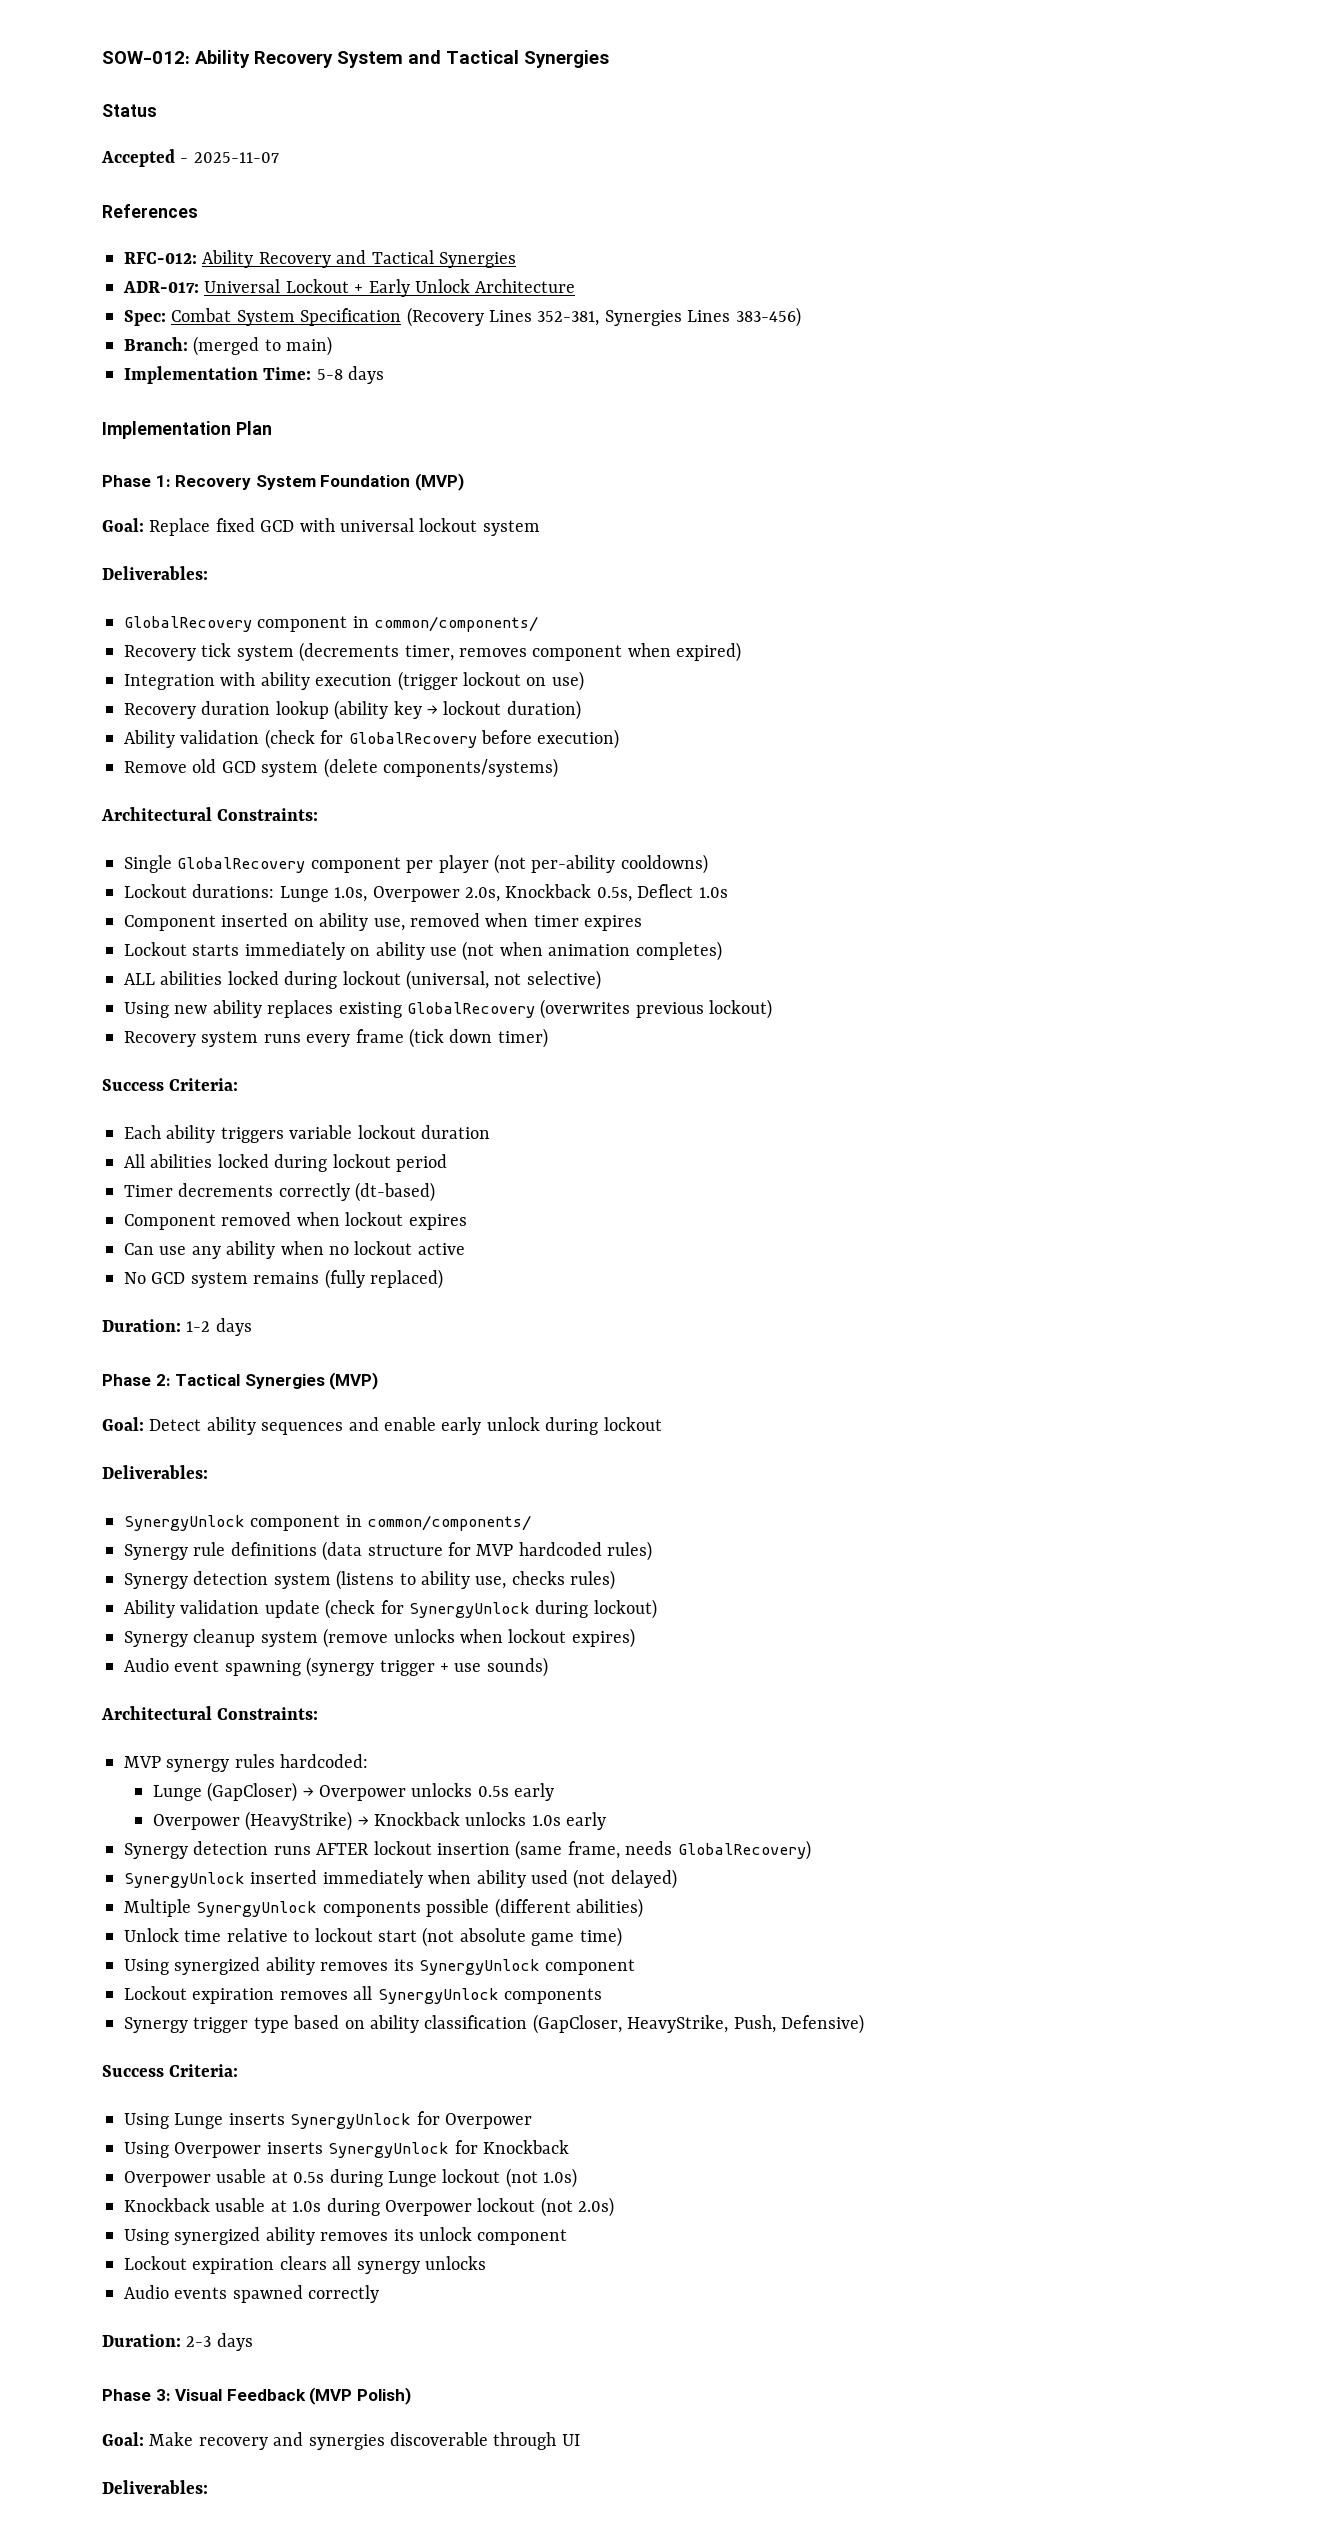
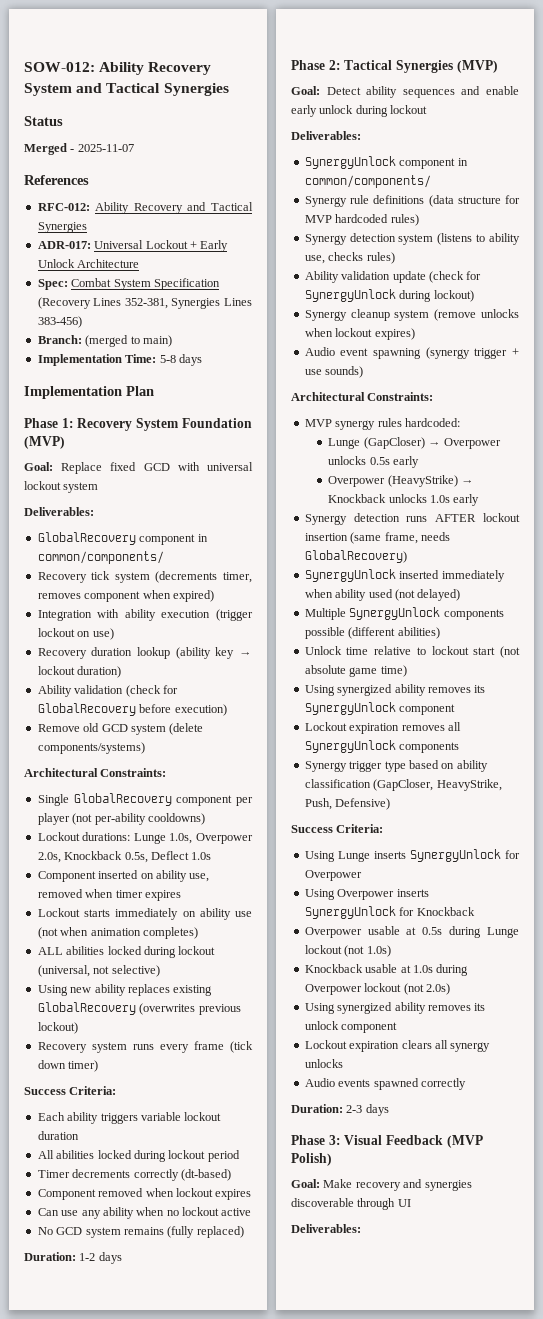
[101,149,175,167] Accepted -> [24,143,67,155] Merged

